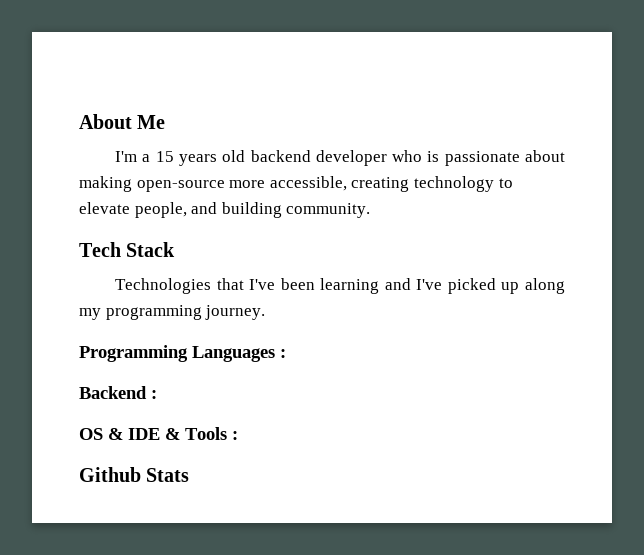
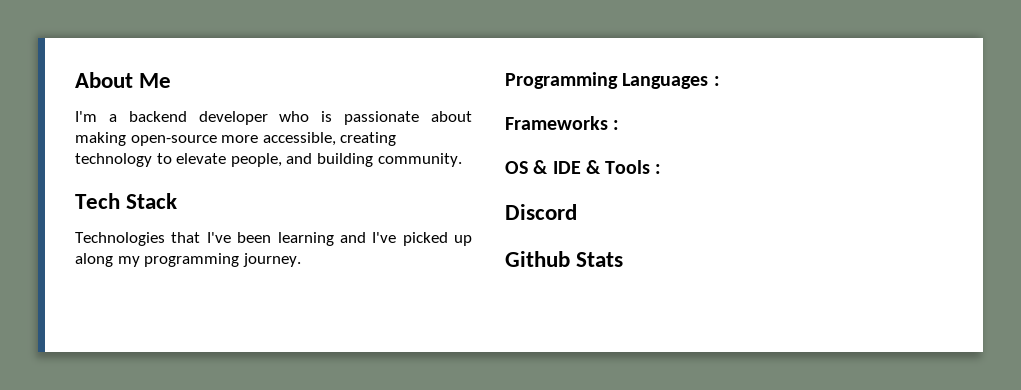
[155,150,246,166] 15 years old -> (117, 118) none
[79,386,147,399] Backend -> [505,116,608,130] Frameworks
(238, 435) none -> [505,204,577,220] // Discord

